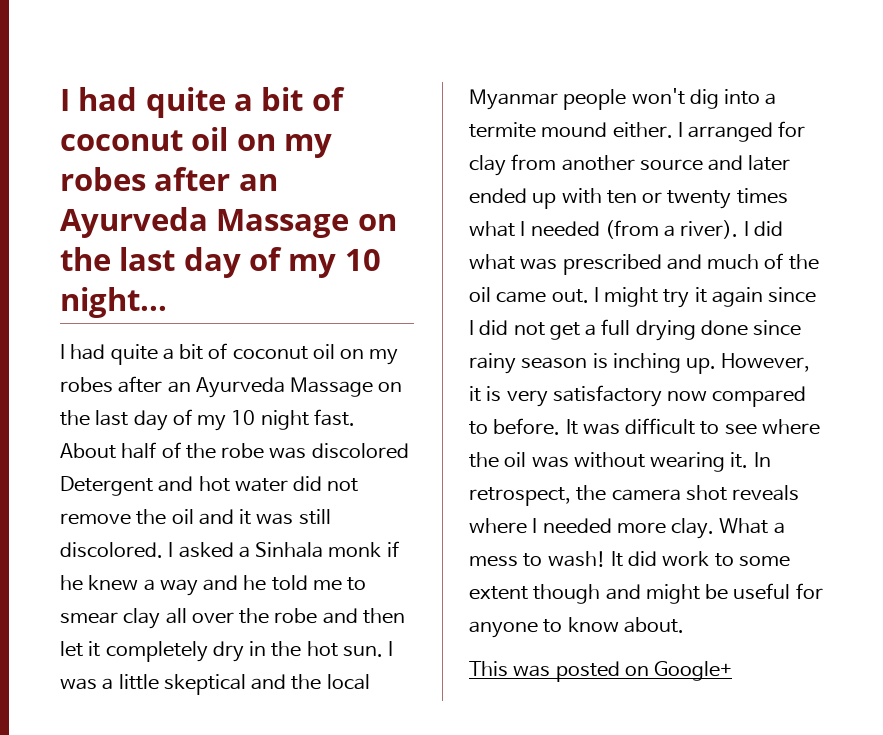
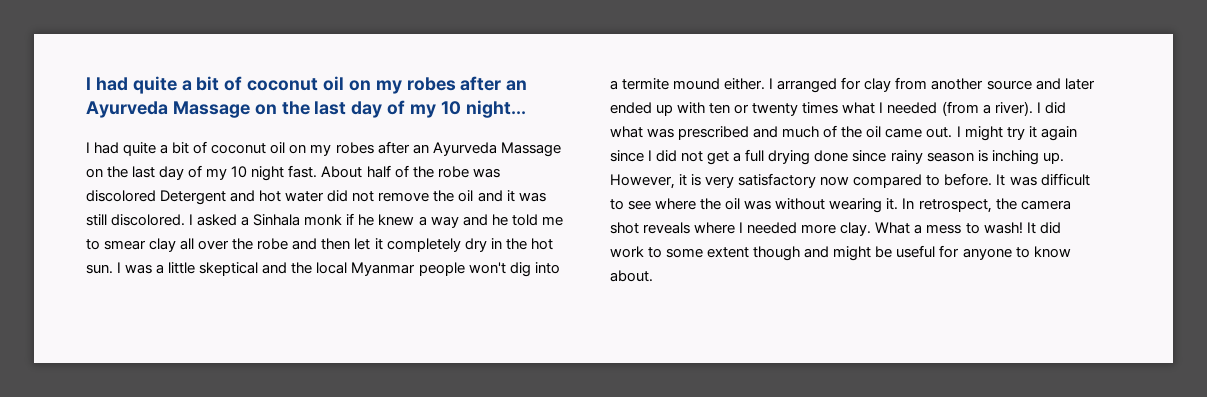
[469,661,733,682] // This was posted on Google+ -> (653, 276) none

